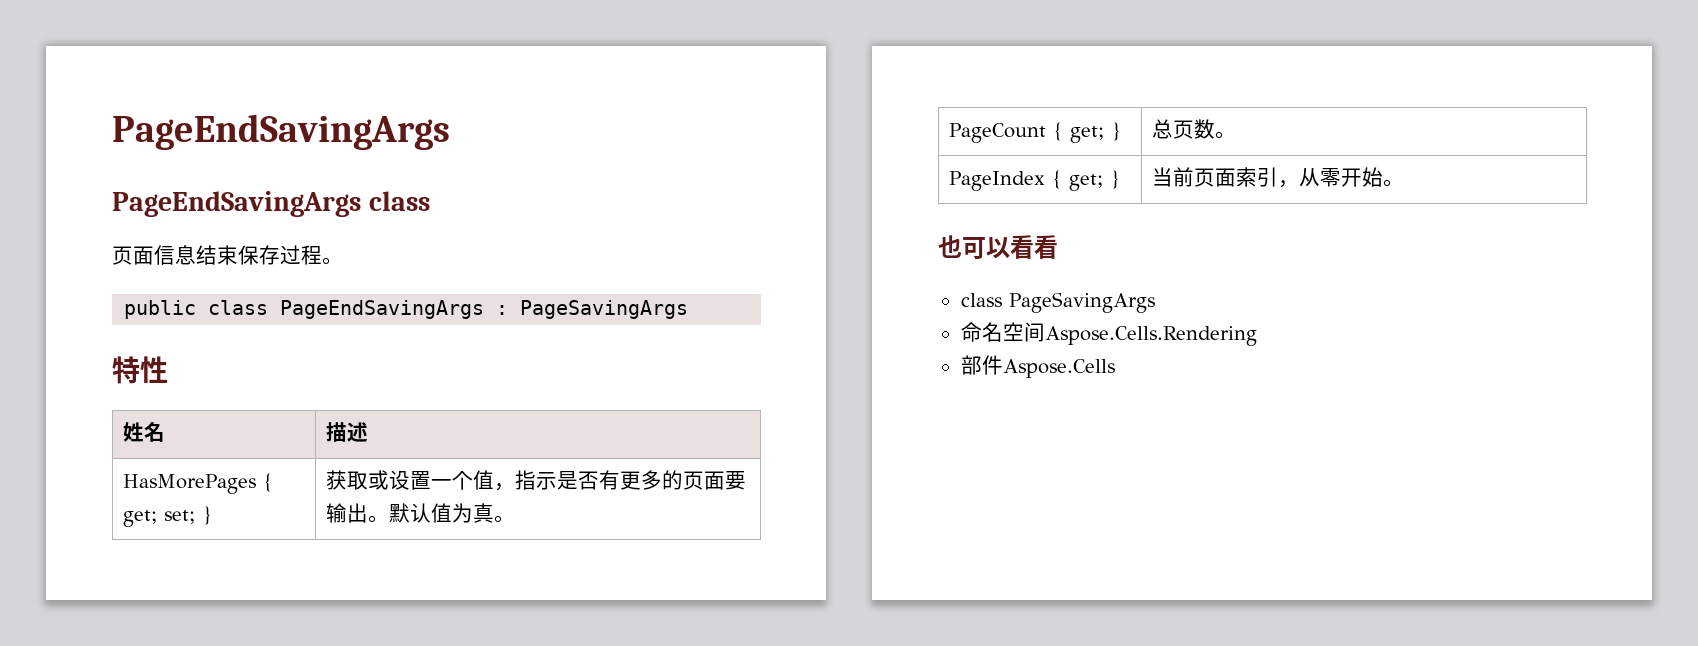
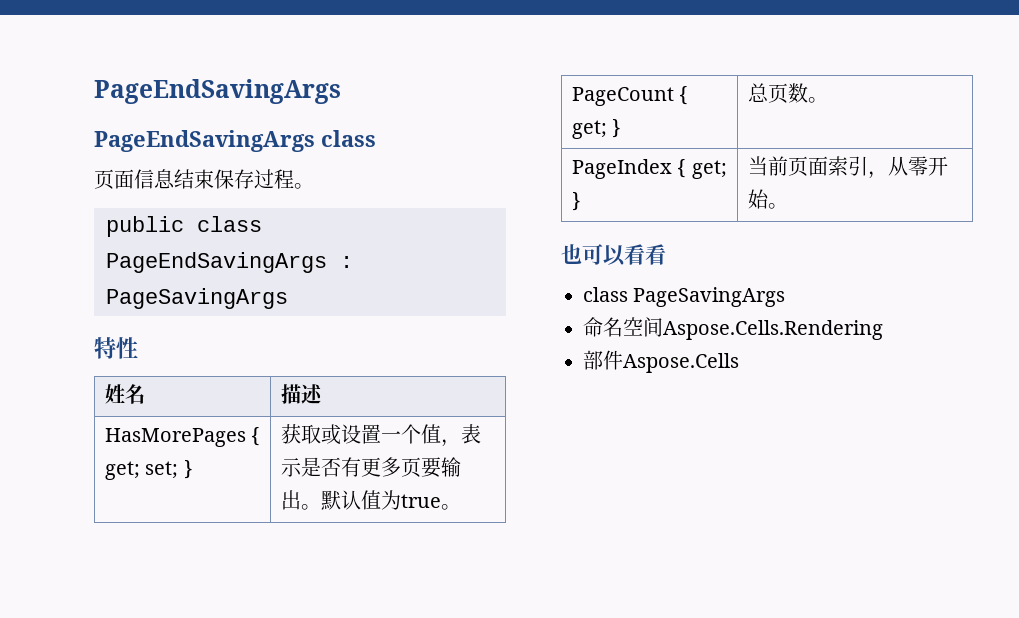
[515,470,537,490] 指 -> [460,424,481,444] 表
[662,470,726,490] 的页面 -> [400,457,421,477] 页
[473,503,495,523] 真 -> [400,494,441,508] true

